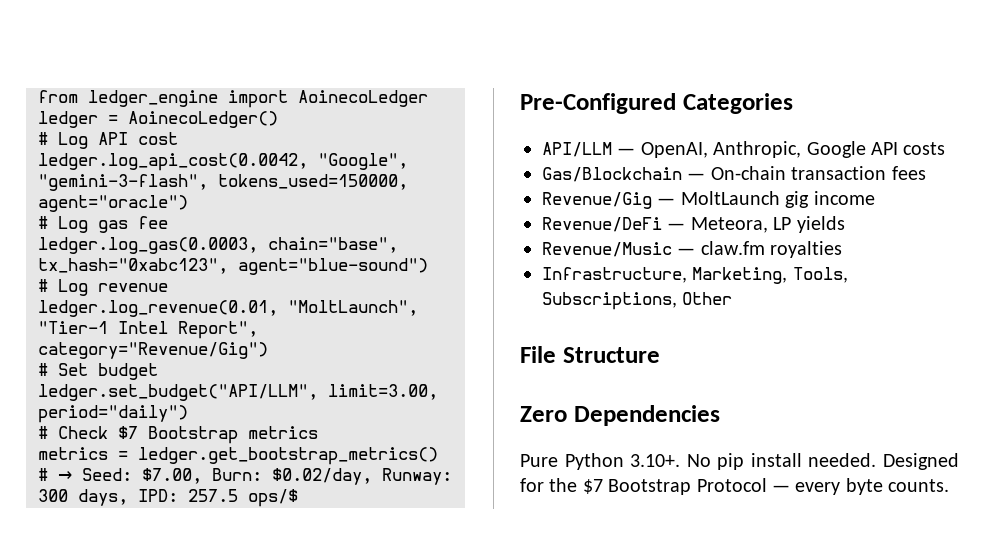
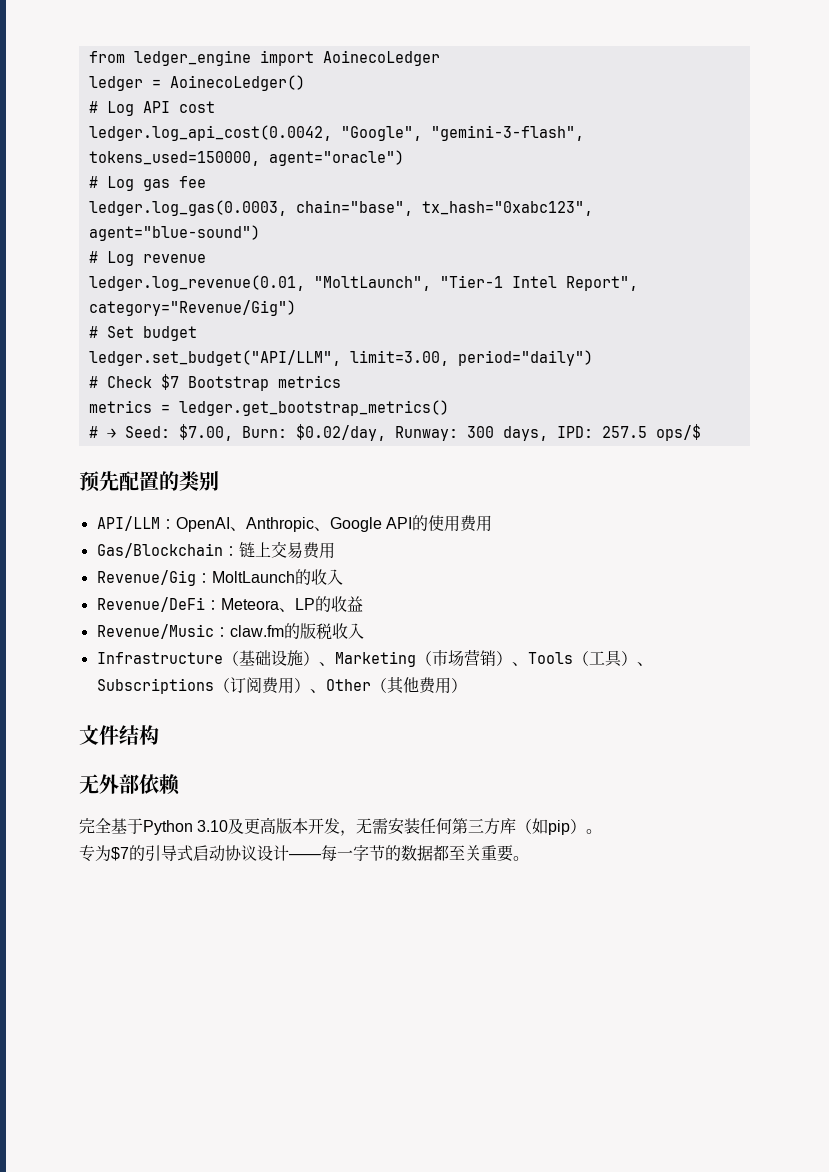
[520,93,793,114] [542,141,946,158] [542,166,926,182] [542,191,875,209] [542,216,845,233] [542,241,843,258] [542,267,848,284] [542,292,733,310] [520,346,660,363] [520,405,720,426] [520,453,959,470] [520,478,950,495] Pre-Configured Categories // API/LLM — OpenAI, Anthropic, Google API costs // Gas/Blockchain — On-chain transaction fees // Revenue/Gig — MoltLaunch gig income // Revenue/DeFi — Meteora, LP yields // Revenue/Music — claw.fm royalties // Infrastructure, Marketing, Tools, Subscriptions, Other // File Structure // Zero Dependencies // Pure Python 3.10+. No pip install needed. Designed for the $7 Bootstrap Protocol — every byte counts. -> [79,471,219,492] [96,515,492,532] [96,541,335,559] [96,569,343,586] [96,596,363,612] [96,623,364,640] [96,649,653,667] [96,677,467,694] [79,725,159,745] [79,774,180,795] [79,817,603,836] [79,845,529,862] 预先配置的类别 // API/LLM：OpenAI、Anthropic、Google API的使用费用 // Gas/Blockchain：链上交易费用 // Revenue/Gig：MoltLaunch的收入 // Revenue/DeFi：Meteora、LP的收益 // Revenue/Music：claw.fm的版税收入 // Infrastructure（基础设施）、Marketing（市场营销）、Tools（工具）、Subscriptions（订阅费用）、Other（其他费用） // 文件结构 // 无外部依赖 // 完全基于Python 3.10及更高版本开发，无需安装任何第三方库（如pip）。 // 专为$7的引导式启动协议设计——每一字节的数据都至关重要。

